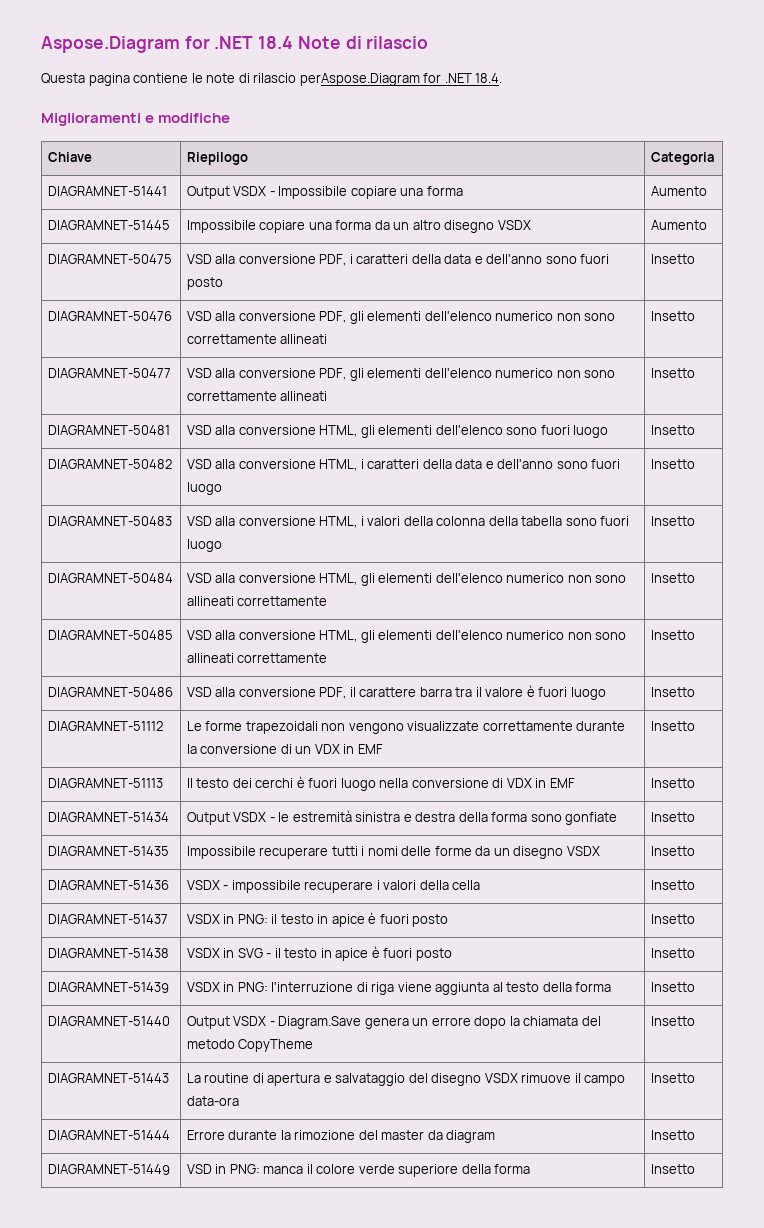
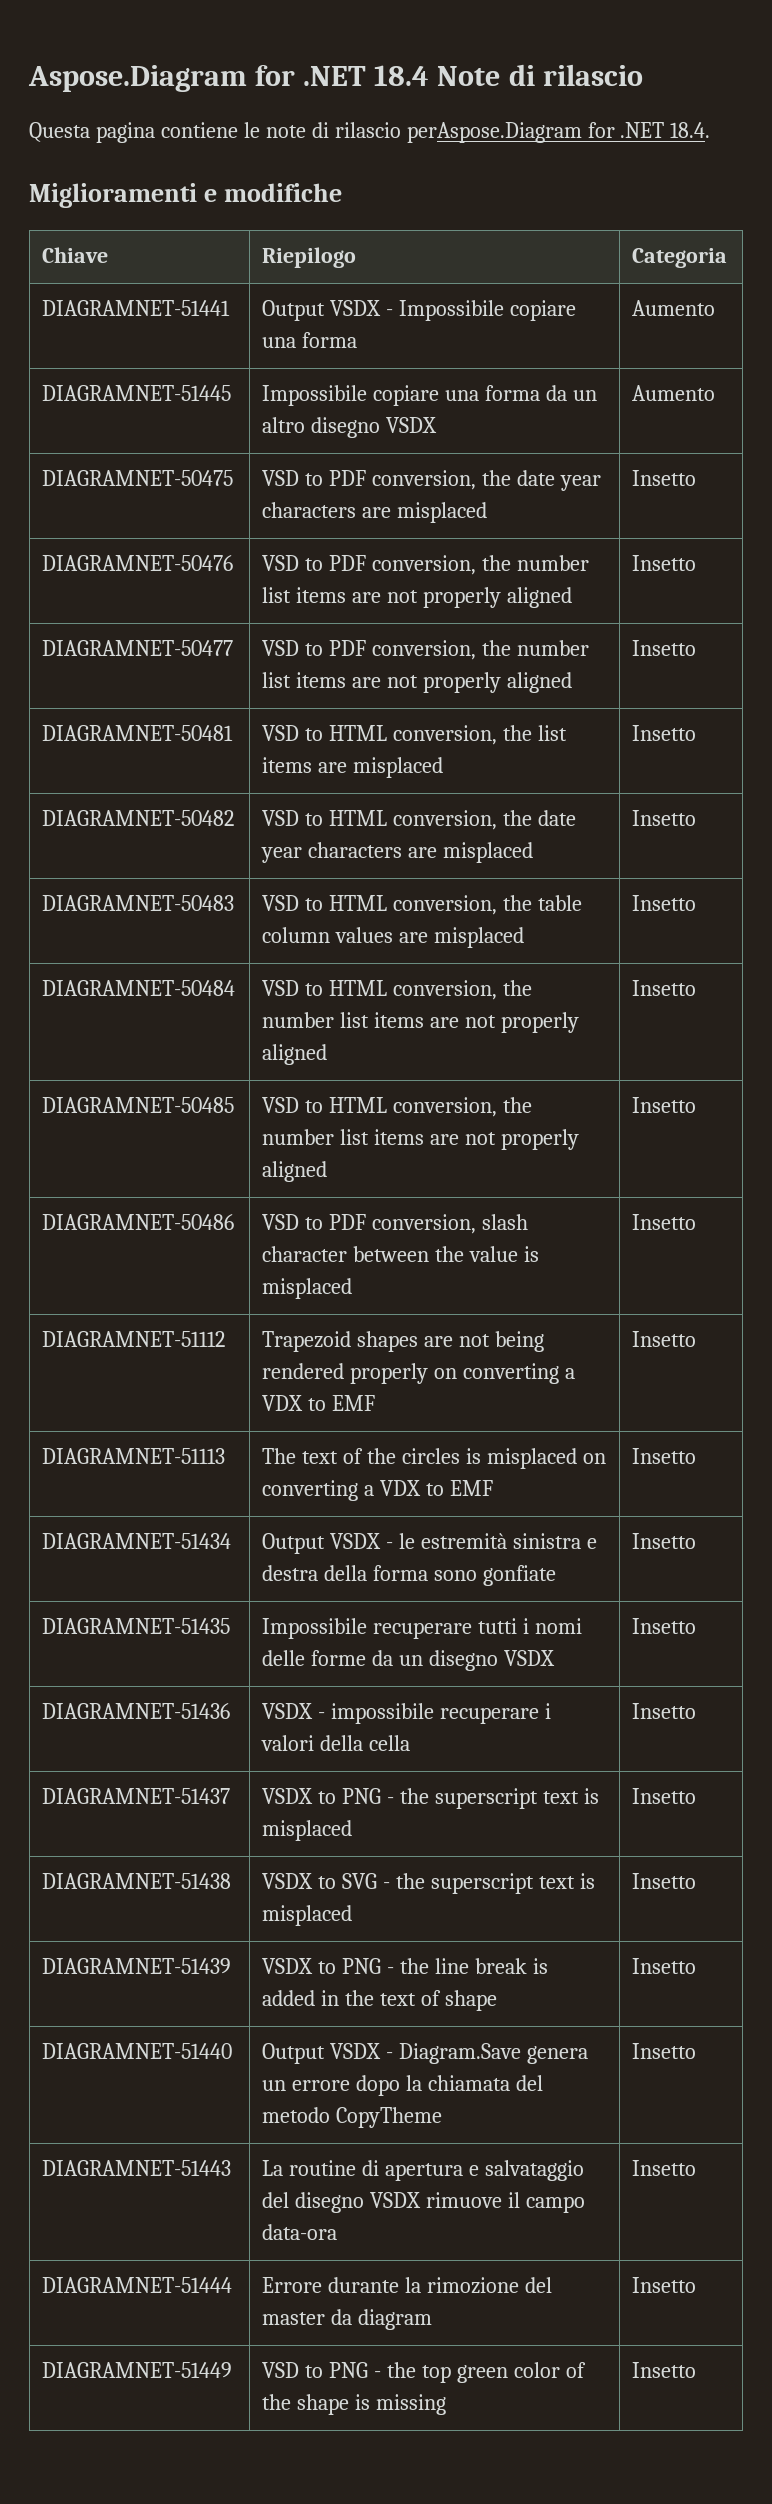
[215,254,610,266] [186,277,223,290] [650,254,695,264] [47,311,172,321] [186,311,616,324] [186,334,328,344] [650,311,695,321] [47,368,171,378] [186,368,616,381] [186,391,328,401] [650,368,695,378] [47,425,170,435] [186,425,609,438] [650,425,695,435] [47,459,172,469] [186,459,621,471] [186,482,222,495] [650,459,695,469] [47,516,172,526] [186,516,630,528] [186,539,222,552] [650,516,695,526] [47,573,173,583] [186,573,627,586] [186,596,328,606] [650,573,695,583] [47,630,173,640] [186,630,627,643] [186,653,328,663] [650,630,695,640] [47,687,173,697] [186,685,606,700] [650,687,695,697] [47,721,163,731] [186,721,626,734] [186,744,383,754] [650,721,695,731] [47,778,163,788] [186,776,547,791] alla conversione PDF, i caratteri della data e dell'anno sono fuori posto | Insetto // DIAGRAMNET-50476 | VSD alla conversione PDF, gli elementi dell'elenco numerico non sono correttamente allineati | Insetto // DIAGRAMNET-50477 | VSD alla conversione PDF, gli elementi dell'elenco numerico non sono correttamente allineati | Insetto // DIAGRAMNET-50481 | VSD alla conversione HTML, gli elementi dell'elenco sono fuori luogo | Insetto // DIAGRAMNET-50482 | VSD alla conversione HTML, i caratteri della data e dell'anno sono fuori luogo | Insetto // DIAGRAMNET-50483 | VSD alla conversione HTML, i valori della colonna della tabella sono fuori luogo | Insetto // DIAGRAMNET-50484 | VSD alla conversione HTML, gli elementi dell'elenco numerico non sono allineati correttamente | Insetto // DIAGRAMNET-50485 | VSD alla conversione HTML, gli elementi dell'elenco numerico non sono allineati correttamente | Insetto // DIAGRAMNET-50486 | VSD alla conversione PDF, il carattere barra tra il valore è fuori luogo | Insetto // DIAGRAMNET-51112 | Le forme trapezoidali non vengono visualizzate correttamente durante la conversione di un VDX in EMF | Insetto // DIAGRAMNET-51113 | Il testo dei cerchi è fuori luogo nella conversione di VDX in -> [305,470,601,491] [262,502,488,523] [632,470,697,486] [42,555,234,571] [262,555,589,575] [262,587,572,608] [632,555,697,571] [42,640,234,656] [262,640,589,660] [262,672,572,693] [632,640,697,656] [42,725,234,741] [262,725,567,745] [262,757,444,778] [632,725,697,741] [42,810,235,826] [262,810,576,830] [261,842,534,863] [632,810,697,826] [42,895,235,911] [262,895,582,915] [262,927,525,948] [632,895,697,911] [42,980,236,996] [262,980,533,1000] [262,1012,579,1033] [262,1044,328,1065] [632,980,697,996] [42,1097,235,1113] [262,1097,533,1117] [262,1129,579,1150] [262,1161,328,1182] [632,1097,697,1113] [42,1214,235,1230] [262,1214,529,1234] [262,1246,540,1262] [262,1278,353,1299] [632,1214,697,1230] [42,1331,226,1347] [262,1331,545,1352] [262,1363,576,1384] [262,1395,376,1411] [632,1331,697,1347] [42,1448,226,1464] [262,1448,606,1469] [262,1480,445,1501] to PDF conversion, the date year characters are misplaced | Insetto // DIAGRAMNET-50476 | VSD to PDF conversion, the number list items are not properly aligned | Insetto // DIAGRAMNET-50477 | VSD to PDF conversion, the number list items are not properly aligned | Insetto // DIAGRAMNET-50481 | VSD to HTML conversion, the list items are misplaced | Insetto // DIAGRAMNET-50482 | VSD to HTML conversion, the date year characters are misplaced | Insetto // DIAGRAMNET-50483 | VSD to HTML conversion, the table column values are misplaced | Insetto // DIAGRAMNET-50484 | VSD to HTML conversion, the number list items are not properly aligned | Insetto // DIAGRAMNET-50485 | VSD to HTML conversion, the number list items are not properly aligned | Insetto // DIAGRAMNET-50486 | VSD to PDF conversion, slash character between the value is misplaced | Insetto // DIAGRAMNET-51112 | Trapezoid shapes are not being rendered properly on converting a VDX to EMF | Insetto // DIAGRAMNET-51113 | The text of the circles is misplaced on converting a VDX to
[223,912,449,927] in PNG: il testo in apice è fuori posto -> [318,1788,599,1809] [262,1820,353,1841] to PNG - the superscript text is misplaced
[223,948,235,958] in -> [318,1876,337,1889] to
[274,946,452,961] [650,948,695,958] [47,982,169,993] [186,982,612,995] il testo in apice è fuori posto | Insetto // DIAGRAMNET-51439 | VSDX in PNG: l'interruzione di riga viene aggiunta al testo della forma -> [396,1873,595,1894] [262,1905,353,1926] [632,1873,697,1889] [42,1958,232,1974] [262,1958,548,1974] [262,1990,497,2011] the superscript text is misplaced | Insetto // DIAGRAMNET-51439 | VSDX to PNG - the line break is added in the text of shape
[215,1164,531,1177] in PNG: manca il colore verde superiore della forma -> [305,2362,586,2383] [262,2394,447,2415] to PNG - the top green color of the shape is missing

